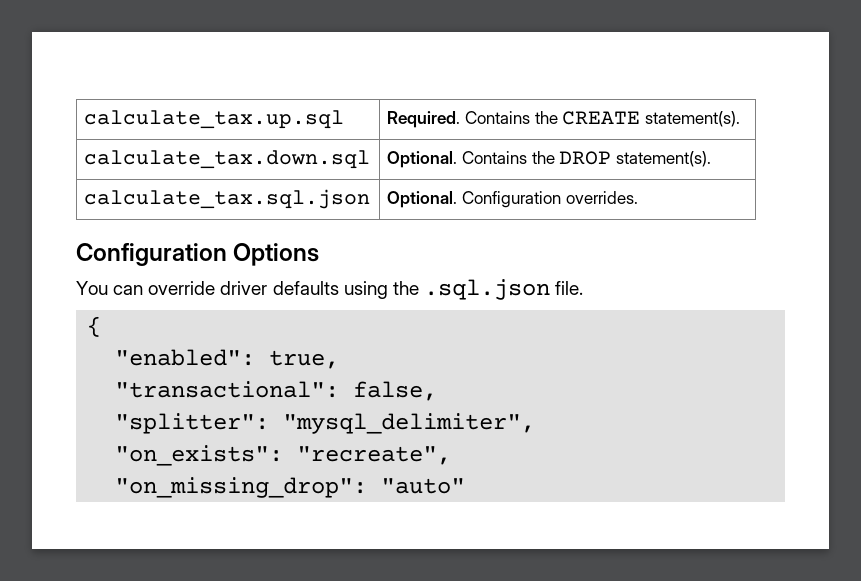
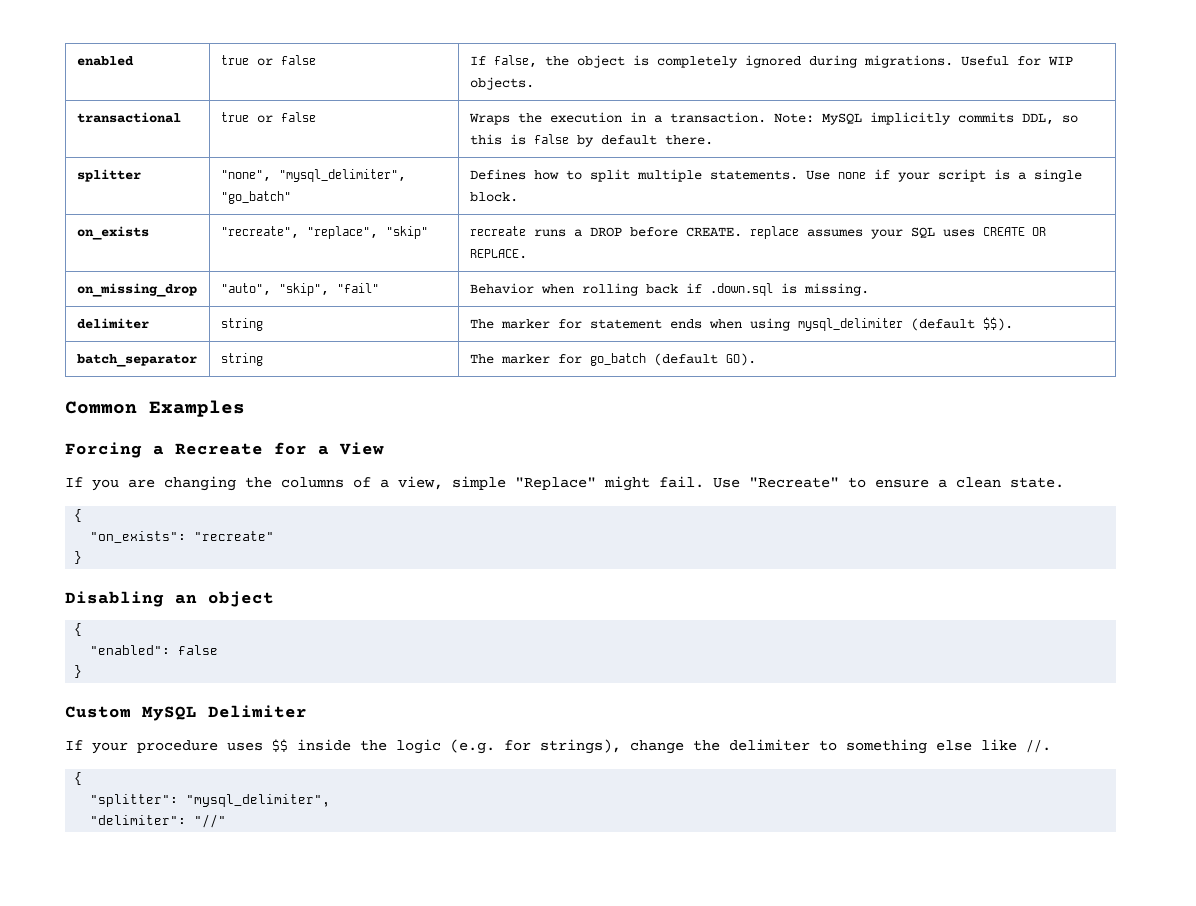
[84,110,345,129] [387,111,740,128] [84,150,371,169] [387,151,711,168] [84,189,371,209] [387,191,638,208] [76,243,320,266] [76,279,584,300] [87,316,102,337] [115,349,340,369] [115,381,438,401] [115,413,536,434] [115,445,452,466] [115,477,466,498] calculate_tax.up.sql | Required. Contains the CREATE statement(s). // calculate_tax.down.sql | Optional. Contains the DROP statement(s). // calculate_tax.sql.json | Optional. Configuration overrides. // Configuration Options // You can override driver defaults using the .sql.json file. // { // "enabled": true, // "transactional": false, // "splitter": "mysql_delimiter", // "on_exists": "recreate", // "on_missing_drop": "auto" -> [76,56,134,66] [220,55,316,66] [469,55,1073,68] [469,77,534,90] [76,112,181,123] [220,112,316,123] [468,112,1078,125] [469,134,713,147] [76,169,141,182] [220,169,406,182] [220,191,291,204] [469,169,1082,182] [469,192,518,202] [76,226,149,240] [220,226,428,239] [469,226,1046,239] [469,249,527,259] [76,283,197,297] [220,283,379,296] [469,283,869,296] [76,318,149,329] [220,318,263,331] [469,317,1013,331] [76,354,197,367] [220,353,263,366] [469,353,756,366] [65,400,245,417] [65,442,384,458] [65,476,1064,491] [74,509,83,522] [90,531,275,543] [74,551,83,564] [65,591,274,607] [74,623,83,636] [90,645,219,655] [74,665,83,678] [65,705,307,721] [65,739,1051,754] [74,772,83,785] [90,794,331,807] [90,814,227,828] enabled | true or false | If false, the object is completely ignored during migrations. Useful for WIP objects. // transactional | true or false | Wraps the execution in a transaction. Note: MySQL implicitly commits DDL, so this is false by default there. // splitter | "none", "mysql_delimiter", "go_batch" | Defines how to split multiple statements. Use none if your script is a single block. // on_exists | "recreate", "replace", "skip" | recreate runs a DROP before CREATE. replace assumes your SQL uses CREATE OR REPLACE. // on_missing_drop | "auto", "skip", "fail" | Behavior when rolling back if .down.sql is missing. // delimiter | string | The marker for statement ends when using mysql_delimiter (default $$). // batch_separator | string | The marker for go_batch (default GO). // Common Examples // Forcing a Recreate for a View // If you are changing the columns of a view, simple "Replace" might fail. Use "Recreate" to ensure a clean state. // { // "on_exists": "recreate" // } // Disabling an object // { // "enabled": false // } // Custom MySQL Delimiter // If your procedure uses $$ inside the logic (e.g. for strings), change the delimiter to something else like //. // { // "splitter": "mysql_delimiter", // "delimiter": "//"

